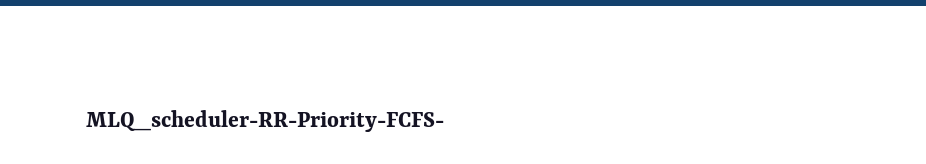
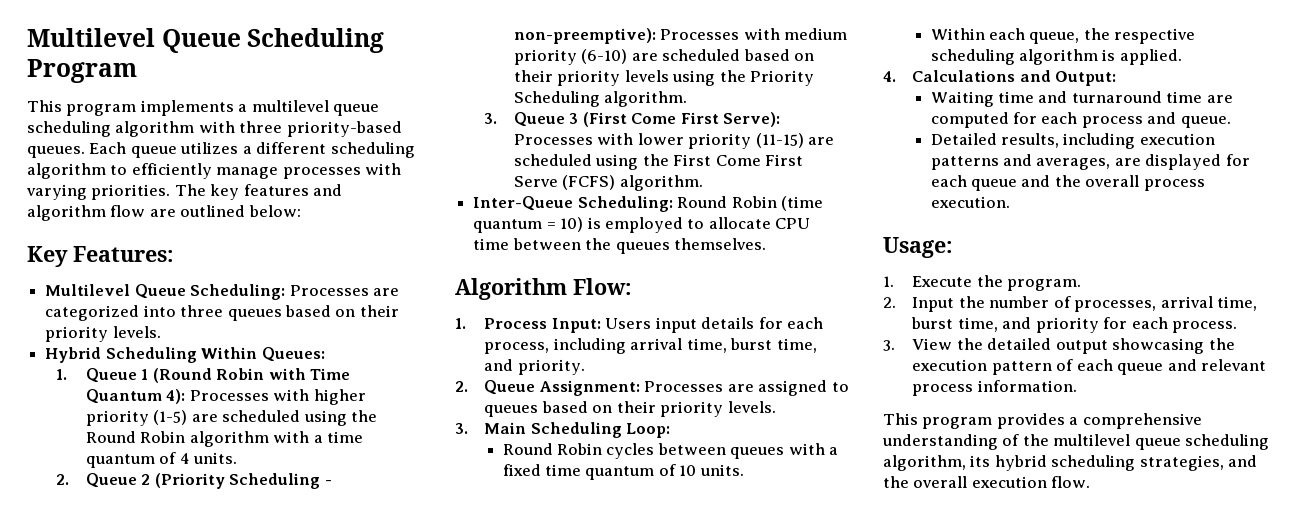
[86,110,444,132] MLQ_scheduler-RR-Priority-FCFS- -> [27,28,385,53] [27,59,137,83] [27,100,380,116] [27,121,402,137] [27,142,415,158] [27,163,402,179] [26,184,343,200] [27,205,301,221] [27,246,174,267] [45,284,399,300] [45,305,399,321] [45,326,161,342] [45,347,325,363] [56,368,351,383] [85,389,366,405] [85,410,378,426] [85,431,364,447] [85,452,238,468] [56,473,332,489] [513,28,848,44] [513,49,815,65] [513,70,815,86] [513,91,688,107] [484,112,781,127] [513,133,835,149] [513,154,804,170] [513,175,703,191] [473,196,823,212] [473,217,811,233] [473,238,766,254] [455,278,632,300] [455,317,824,333] [484,338,817,354] [484,359,585,375] [455,380,849,396] [484,401,776,417] [455,422,671,438] [502,443,839,459] [502,464,744,480] [930,28,1196,44] [930,49,1182,65] [883,70,1117,86] [930,91,1233,107] [930,112,1231,128] [930,133,1215,149] [930,154,1250,170] [930,175,1205,191] [930,196,1010,208] [883,237,953,258] [883,275,1082,291] [883,296,1258,312] [911,317,1238,333] [883,338,1235,354] [912,359,1267,375] [912,380,1077,396] [883,413,1202,429] [882,434,1270,450] [883,455,1258,471] [883,476,1091,488] Multilevel Queue Scheduling Program // This program implements a multilevel queue scheduling algorithm with three priority-based queues. Each queue utilizes a different scheduling algorithm to efficiently manage processes with varying priorities. The key features and algorithm flow are outlined below: // Key Features: // Multilevel Queue Scheduling: Processes are categorized into three queues based on their priority levels. // Hybrid Scheduling Within Queues: // 1. Queue 1 (Round Robin with Time Quantum 4): Processes with higher priority (1-5) are scheduled using the Round Robin algorithm with a time quantum of 4 units. // 2. Queue 2 (Priority Scheduling - non-preemptive): Processes with medium priority (6-10) are scheduled based on their priority levels using the Priority Scheduling algorithm. // 3. Queue 3 (First Come First Serve): Processes with lower priority (11-15) are scheduled using the First Come First Serve (FCFS) algorithm. // Inter-Queue Scheduling: Round Robin (time quantum = 10) is employed to allocate CPU time between the queues themselves. // Algorithm Flow: // 1. Process Input: Users input details for each process, including arrival time, burst time, and priority. // 2. Queue Assignment: Processes are assigned to queues based on their priority levels. // 3. Main Scheduling Loop: // Round Robin cycles between queues with a fixed time quantum of 10 units. // Within each queue, the respective scheduling algorithm is applied. // 4. Calculations and Output: // Waiting time and turnaround time are computed for each process and queue. // Detailed results, including execution patterns and averages, are displayed for each queue and the overall process execution. // Usage: // 1. Execute the program. // 2. Input the number of processes, arrival time, burst time, and priority for each process. // 3. View the detailed output showcasing the execution pattern of each queue and relevant process information. // This program provides a comprehensive understanding of the multilevel queue scheduling algorithm, its hybrid scheduling strategies, and the overall execution flow.

